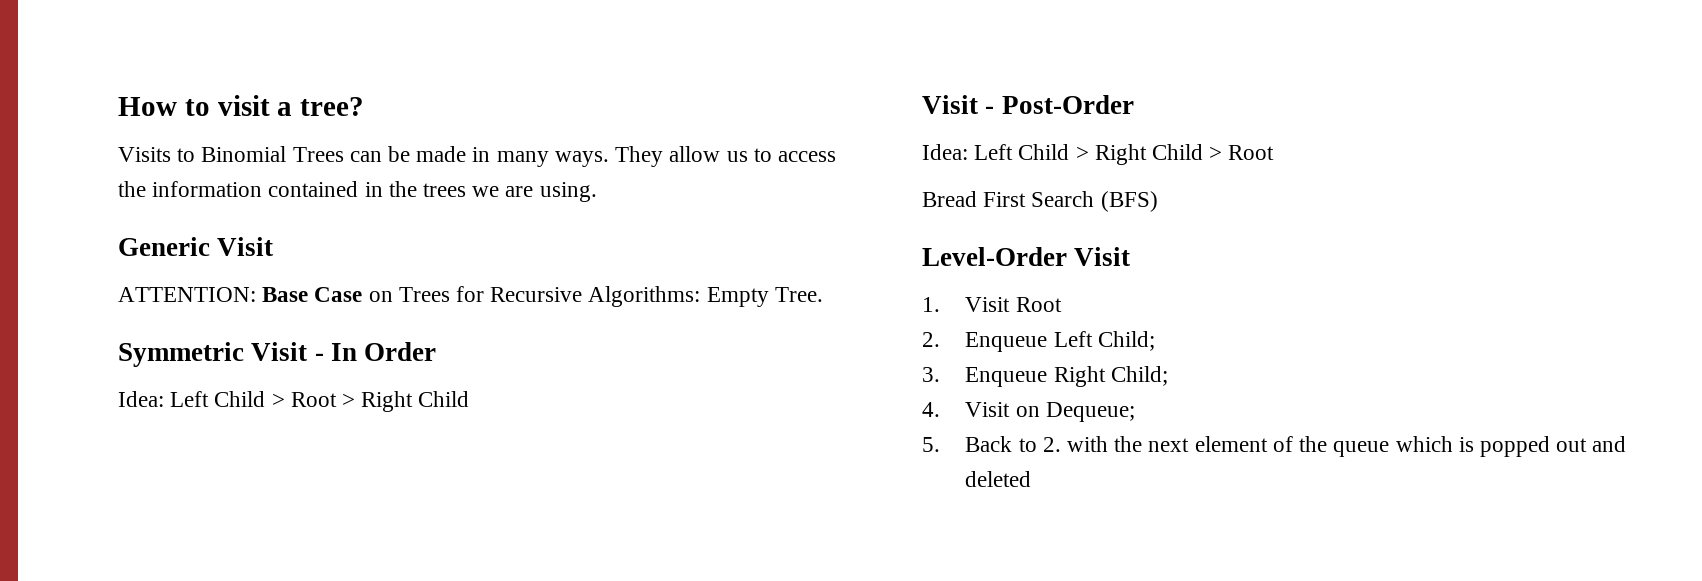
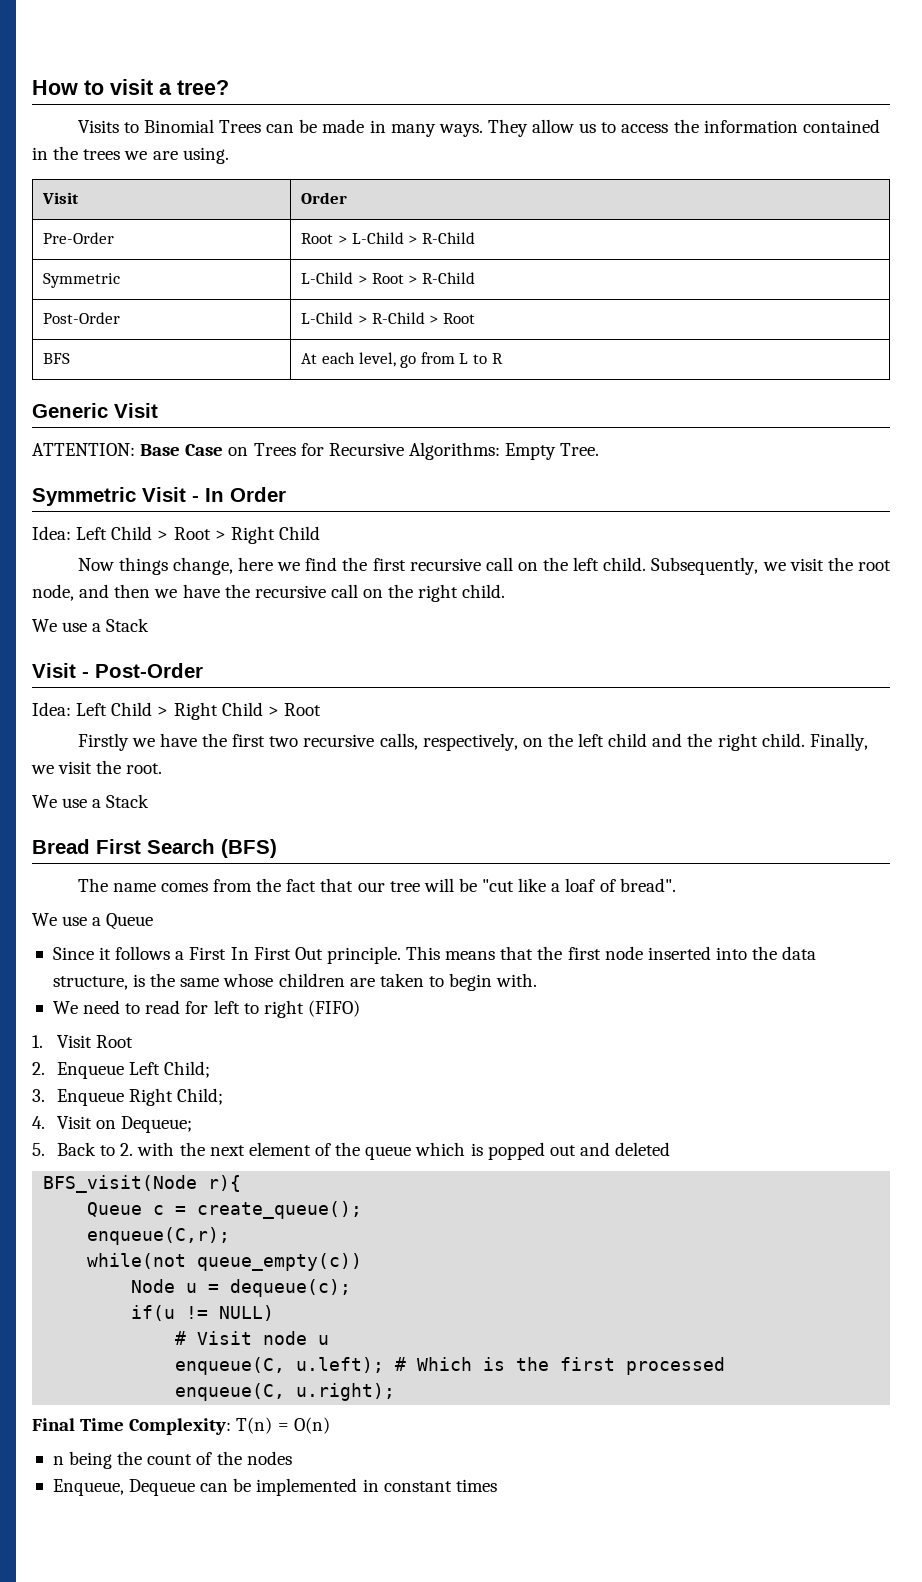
(597, 192) none -> [42,192,80,204] [301,192,348,204] [43,232,115,244] [301,232,475,244] [43,273,121,288] [301,272,475,284] [43,312,121,324] [301,312,475,324] [43,353,71,364] [301,352,503,368] // Visit | Order // Pre-Order | Root > L-Child > R-Child // Symmetric | L-Child > Root > R-Child // Post-Order | L-Child > R-Child > Root // BFS | At each level, go from L to R
(470, 399) none -> [77,557,891,575] [32,584,506,602] [32,618,150,632] // Now things change, here we find the first recursive call on the left child. Subsequently, we visit the root node, and then we have the recursive call on the right child. // We use a Stack
[922,191,1158,212] [922,247,1131,266] Bread First Search (BFS) // Level-Order Visit -> [77,733,868,751] [31,760,163,774] [32,794,150,808] [32,839,277,858] [77,878,676,892] [32,913,154,930] [52,946,817,964] [52,973,538,991] [52,1000,360,1018] Firstly we have the first two recursive calls, respectively, on the left child and the right child. Finally, we visit the root. // We use a Stack // Bread First Search (BFS) // The name comes from the fact that our tree will be "cut like a loaf of bread". // We use a Queue // Since it follows a First In First Out principle. This means that the first node inserted into the data structure, is the same whose children are taken to begin with. // We need to read for left to right (FIFO)
(1032, 479) none -> [43,1175,242,1193] [87,1201,363,1219] [87,1227,231,1245] [87,1253,363,1271] [131,1279,352,1297] [131,1305,275,1321] [175,1331,330,1345] [175,1357,726,1375] [175,1383,396,1401] [32,1417,330,1435] [52,1451,292,1469] [52,1478,497,1496] // BFS_visit(Node r){ // Queue c = create_queue(); // enqueue(C,r); // while(not queue_empty(c)) // Node u = dequeue(c); // if(u != NULL) // # Visit node u // enqueue(C, u.left); # Which is the first processed // enqueue(C, u.right); // Final Time Complexity: T(n) = O(n) // n being the count of the nodes // Enqueue, Dequeue can be implemented in constant times

